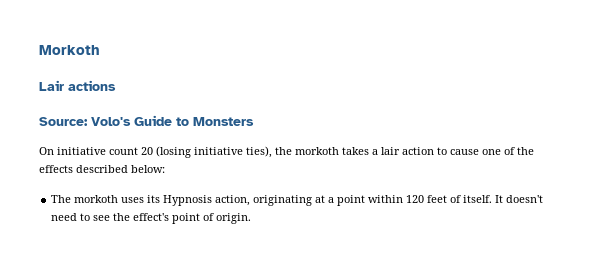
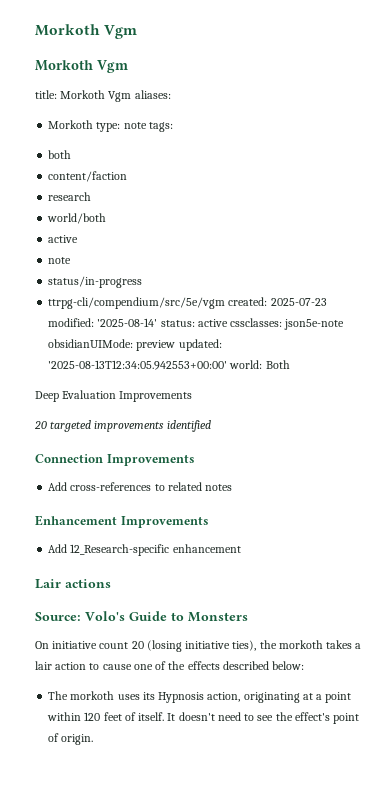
[39,45,100,55] Morkoth -> [35,24,138,39] [35,60,128,73] [35,90,171,102] [48,120,173,132] [48,150,72,159] [48,171,128,182] [48,192,92,201] [47,213,107,224] [48,235,79,243] [48,257,72,264] [48,276,143,288] [48,297,327,309] [48,318,345,330] [48,339,222,351] [48,360,290,370] [35,390,193,402] [34,420,211,432] [35,454,195,466] [48,482,233,491] [35,515,209,528] [48,544,241,556] Morkoth Vgm // Morkoth Vgm // title: Morkoth Vgm aliases: // Morkoth type: note tags: // both // content/faction // research // world/both // active // note // status/in-progress // ttrpg-cli/compendium/src/5e/vgm created: 2025-07-23 modified: '2025-08-14' status: active cssclasses: json5e-note obsidianUIMode: preview updated: '2025-08-13T12:34:05.942553+00:00' world: Both // Deep Evaluation Improvements // 20 targeted improvements identified // Connection Improvements // Add cross-references to related notes // Enhancement Improvements // Add 12_Research-specific enhancement

